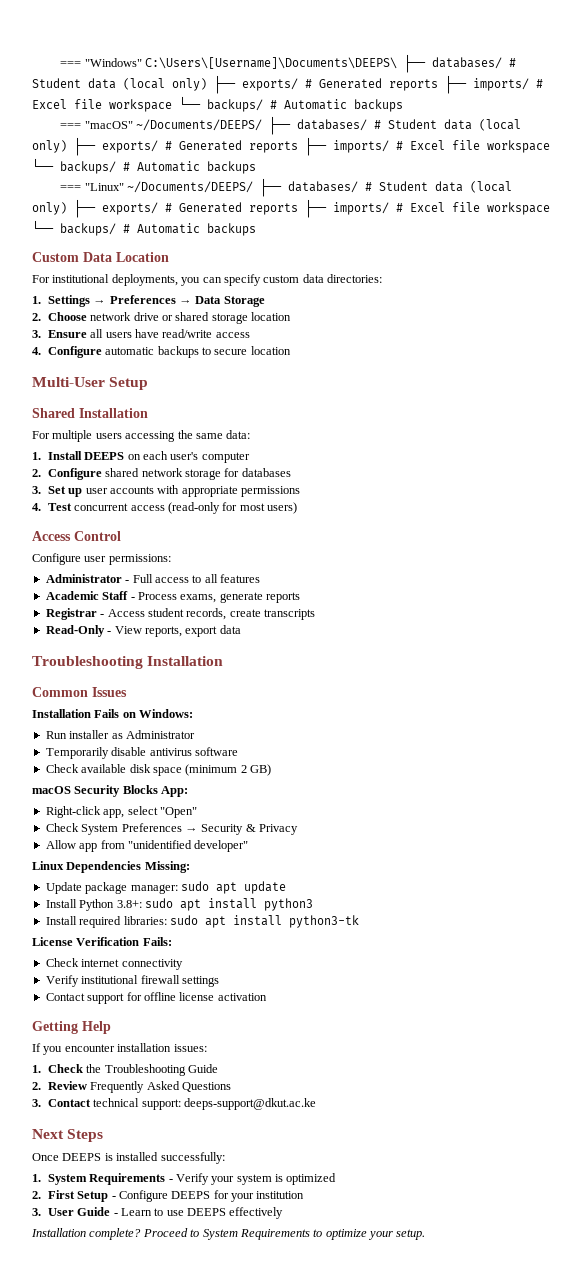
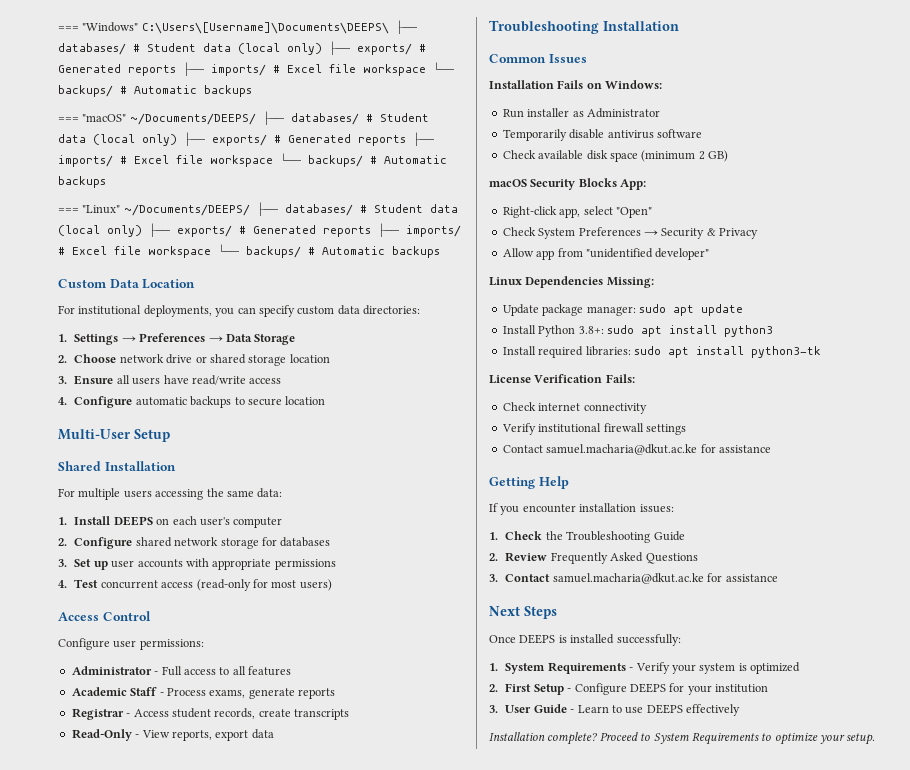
[87,992,267,1004] support for offline license activation -> [546,444,771,455] samuel.macharia@dkut.ac.ke for assistance
[93,1098,316,1110] technical support: deeps-support@dkut.ac.ke -> [552,573,778,584] samuel.macharia@dkut.ac.ke for assistance

